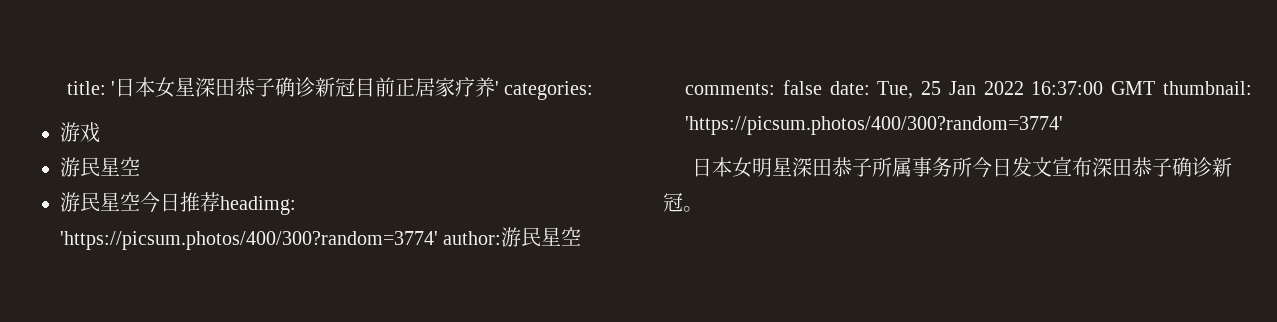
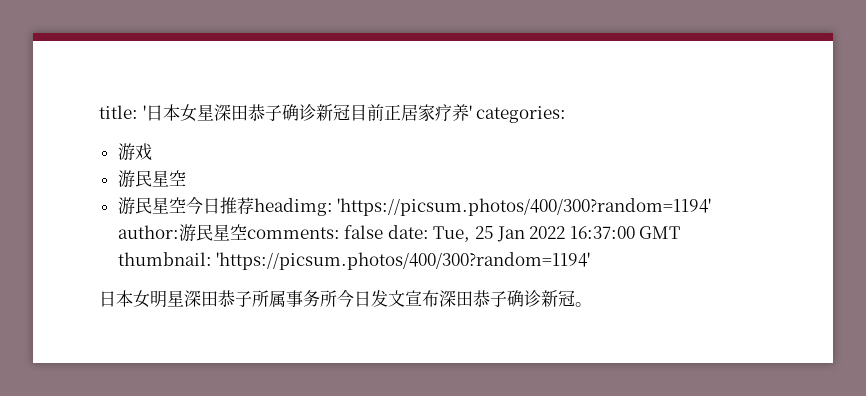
[60,231,438,250] 'https://picsum.photos/400/300?random=3774' -> [337,198,712,216] 'https://picsum.photos/400/300?random=1194'
[685,116,1063,135] 'https://picsum.photos/400/300?random=3774' -> [216,252,591,270] 'https://picsum.photos/400/300?random=1194'

